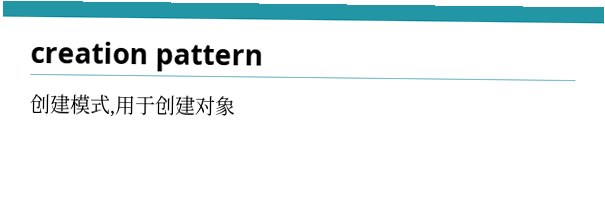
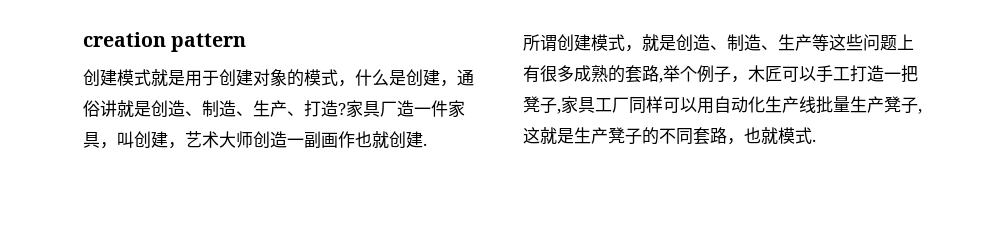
[109,110,115,117] , -> [151,69,185,86] 就是
(236, 106) none -> [287,69,474,87] [83,100,465,118] [83,131,427,149] [523,34,914,52] [523,65,918,83] [523,96,922,114] [523,127,816,145] 的模式，什么是创建，通俗讲就是创造、制造、生产、打造?家具厂造一件家具，叫创建，艺术大师创造一副画作也就创建. // 所谓创建模式，就是创造、制造、生产等这些问题上有很多成熟的套路,举个例子，木匠可以手工打造一把凳子,家具工厂同样可以用自动化生产线批量生产凳子,这就是生产凳子的不同套路，也就模式.

